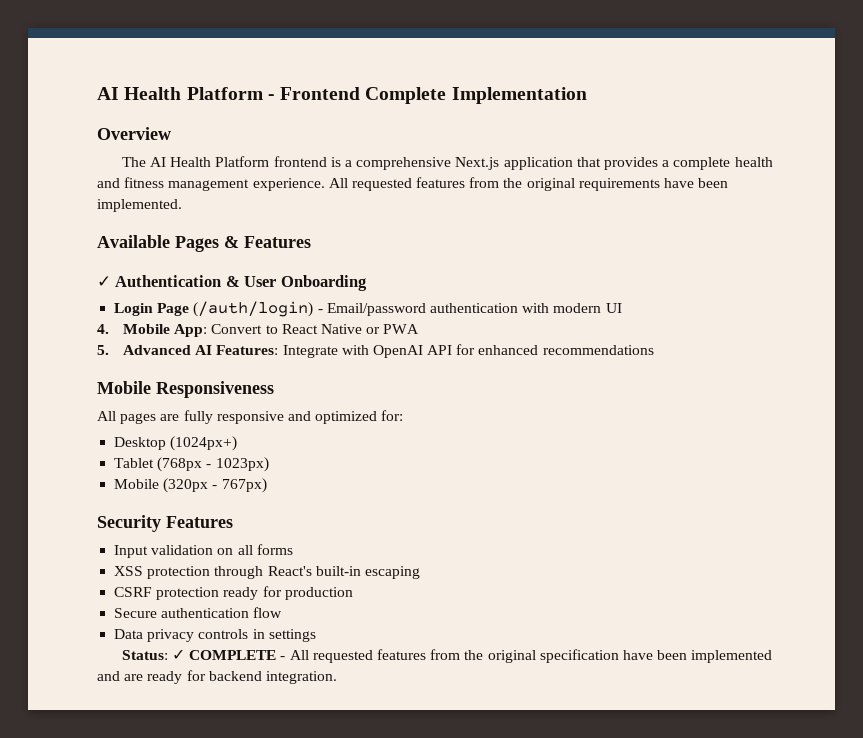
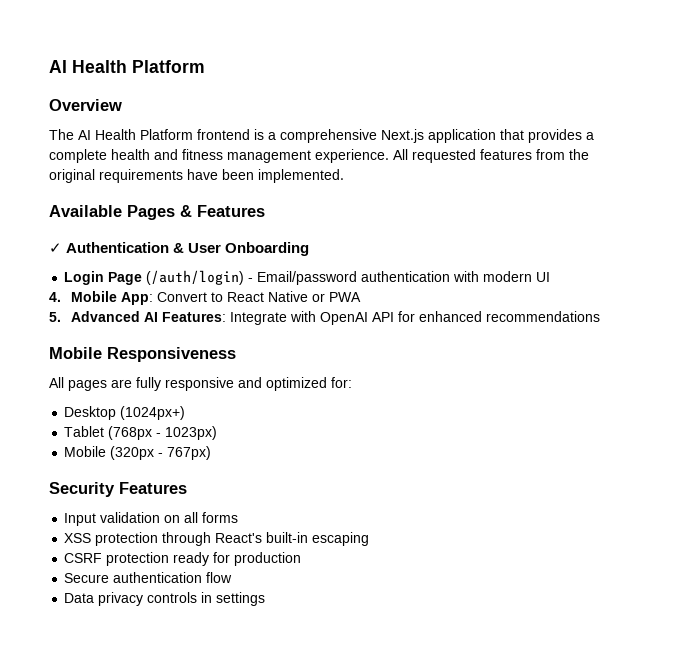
[97,87,587,104] AI Health Platform - Frontend Complete Implementation -> [49,60,205,73] AI Health Platform
[121,649,773,663] [97,670,337,684] // Status: ✓ COMPLETE - All requested features from the original specification have been implemented and are ready for backend integration. -> (266, 599) none

